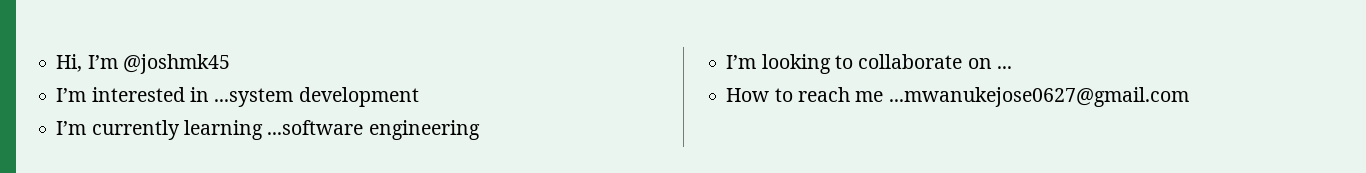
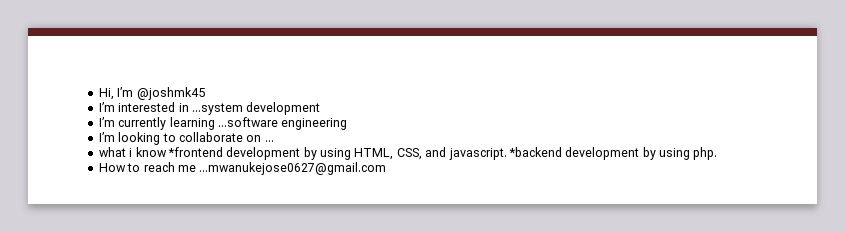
(1012, 67) none -> [98,147,718,160] // what i know *frontend development by using HTML, CSS, and javascript. *backend development by using php.

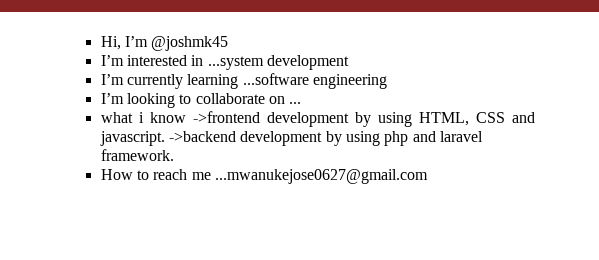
[167,147,223,157] *frontend -> [192,111,260,123] ->frontend
[396,148,422,160] CSS, -> [475,112,505,123] CSS
[508,147,718,160] *backend development by using php. -> [168,131,483,146] [100,149,174,161] ->backend development by using php and laravel framework.

